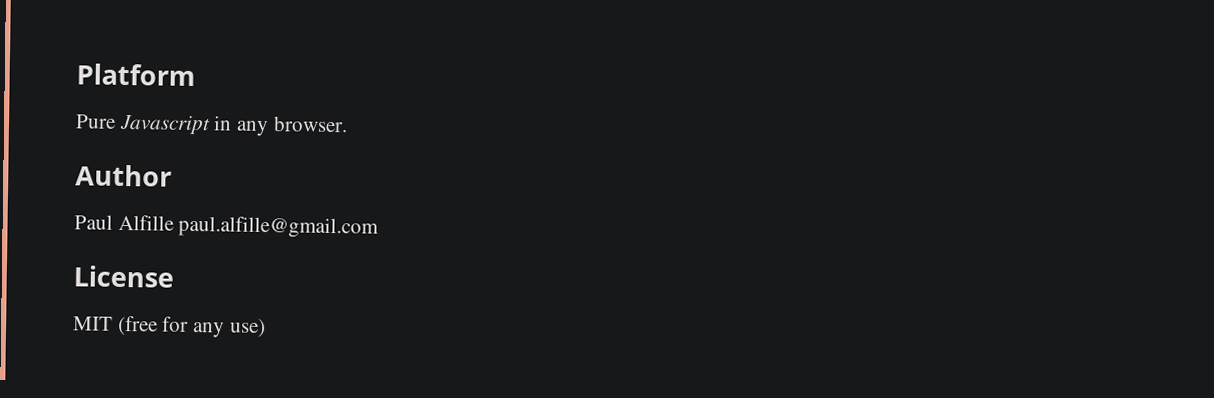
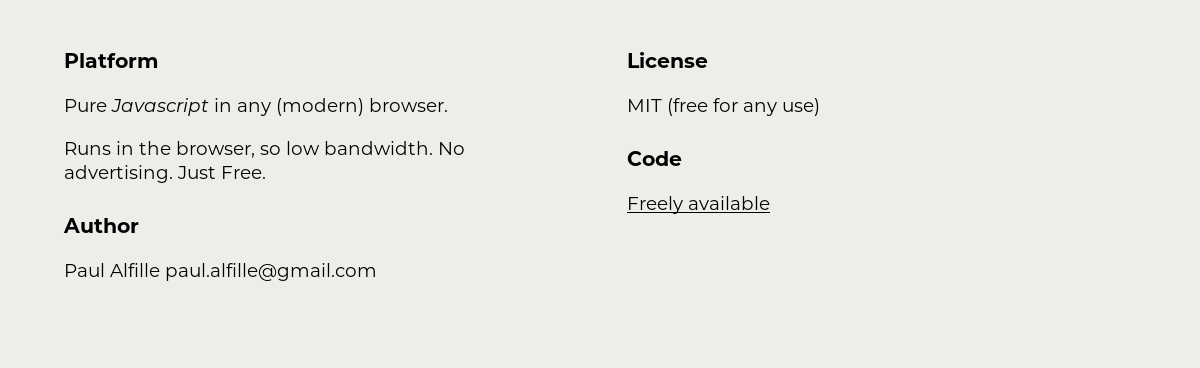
(270, 128) none -> [276,98,364,116] (modern)
(348, 124) none -> [64,141,465,158] [64,165,266,183] // Runs in the browser, so low bandwidth. No advertising. Just Free.
(266, 328) none -> [627,151,682,166] [627,196,770,214] // Code // Freely available

